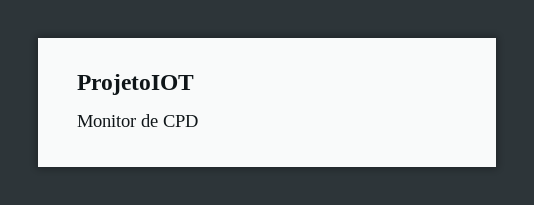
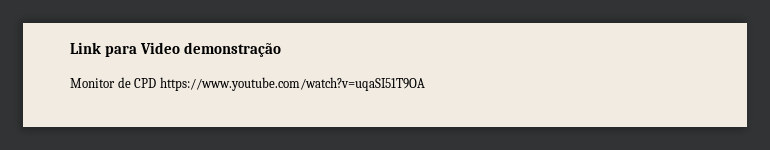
[77,74,194,95] ProjetoIOT -> [70,42,282,57] Link para Video demonstração
(198, 121) none -> [159,77,425,91] https://www.youtube.com/watch?v=uqaSI51T9OA

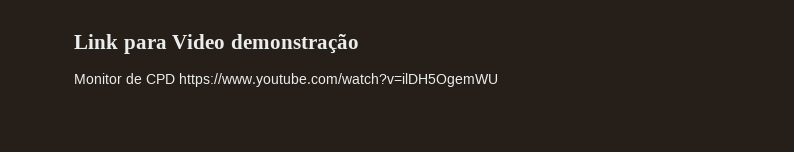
[159,77,425,91] https://www.youtube.com/watch?v=uqaSI51T9OA -> [179,73,498,87] https://www.youtube.com/watch?v=ilDH5OgemWU

